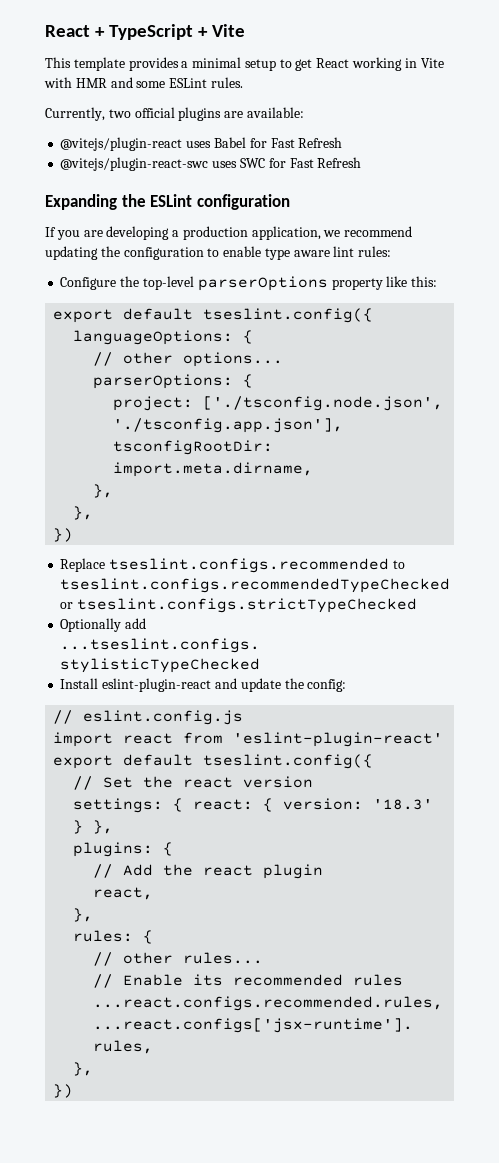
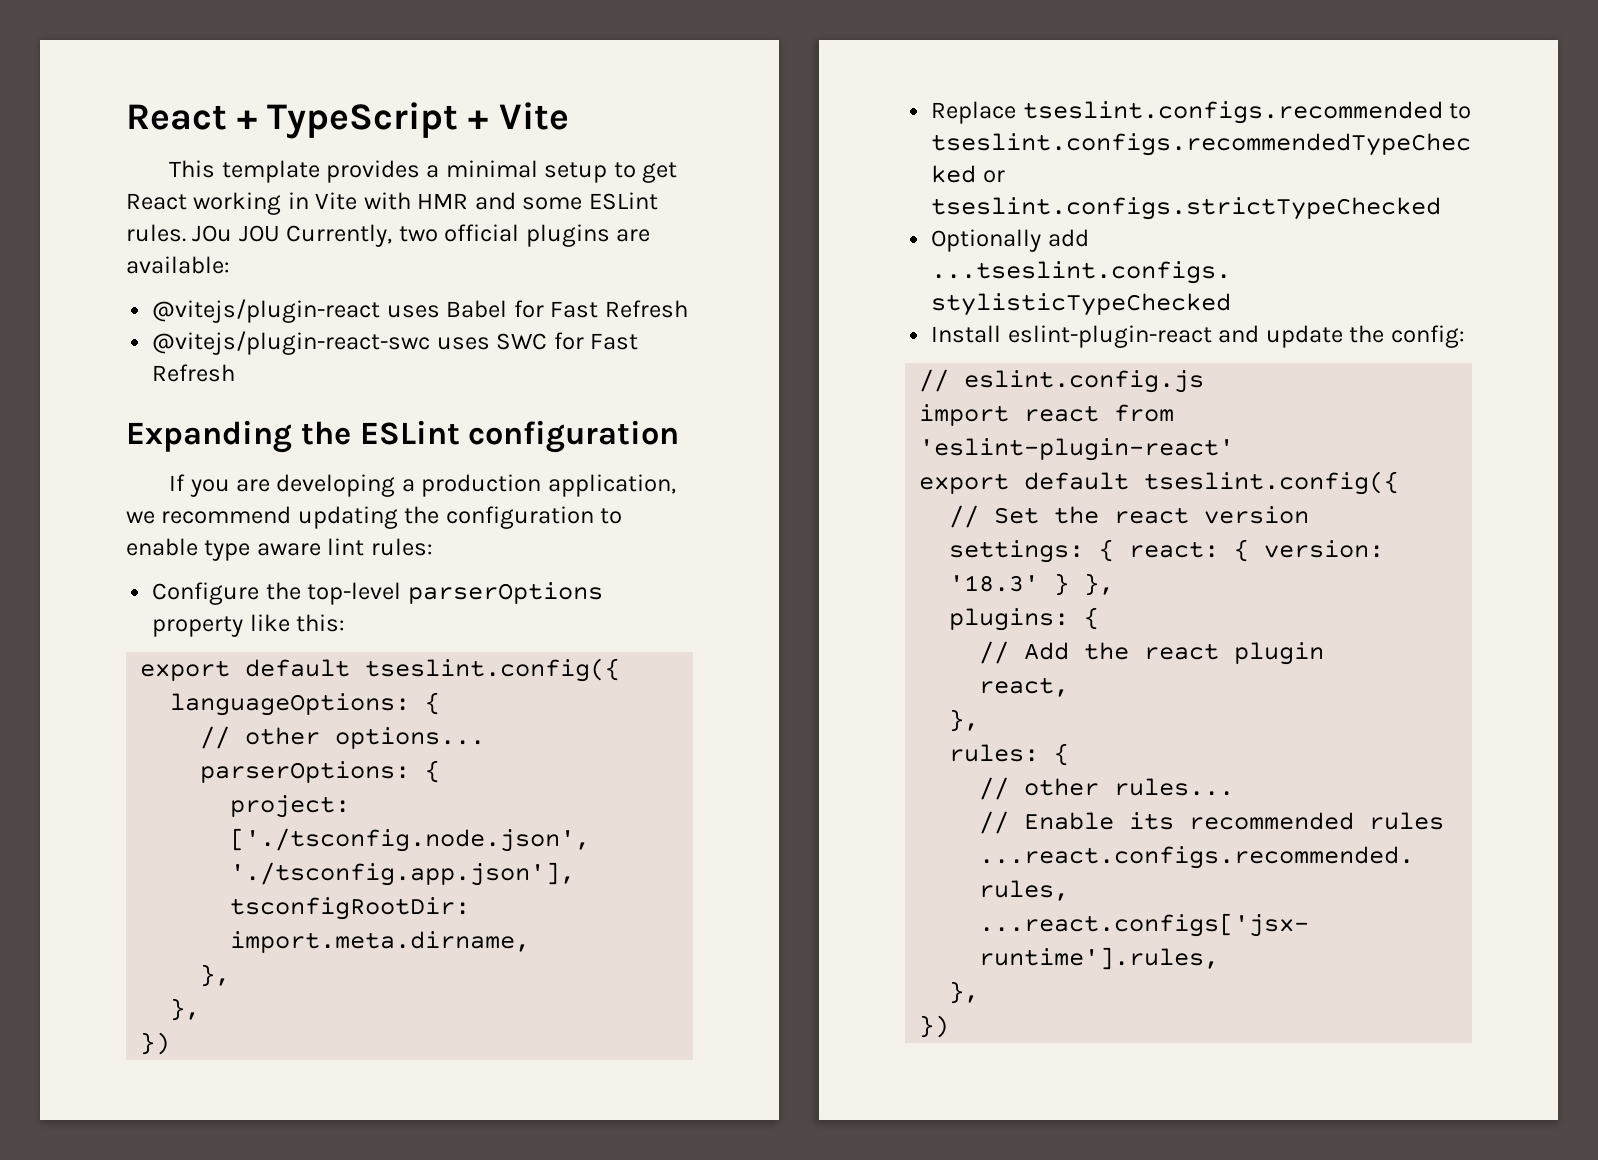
(243, 82) // -> [192,225,280,242] JOu JOU

